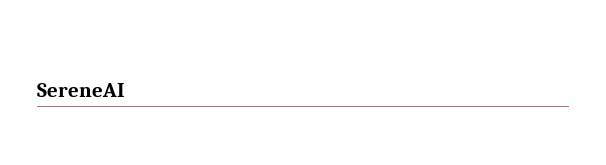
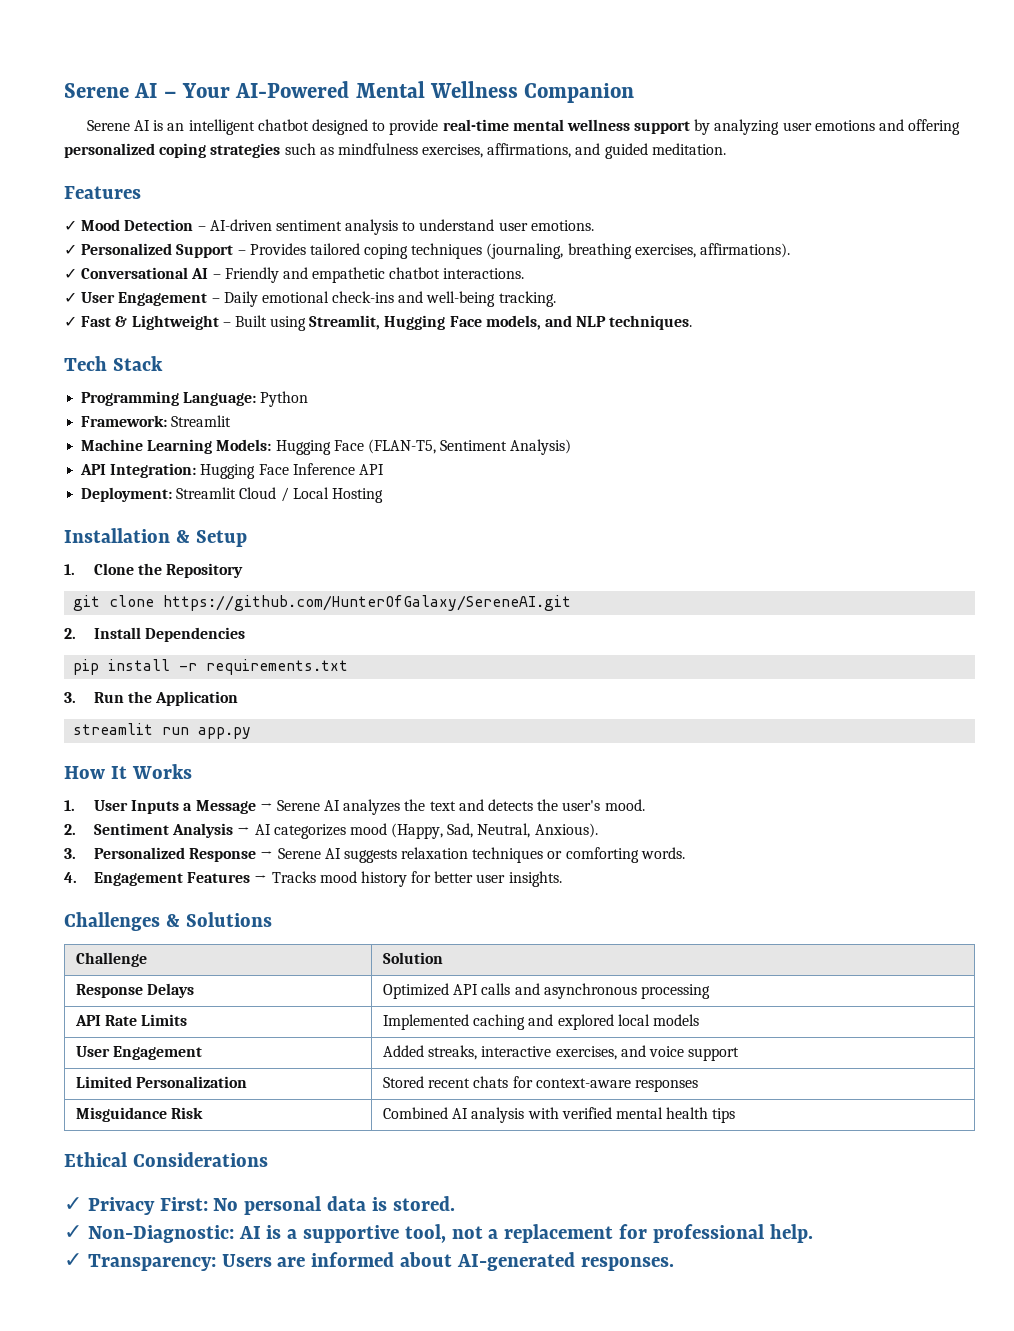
[37,83,125,97] SereneAI -> [64,81,635,103] [86,119,961,135] [64,143,726,159] [64,186,141,199] [64,219,594,235] [64,243,791,259] [64,267,525,283] [64,291,556,307] [64,315,693,331] [64,356,163,371] [81,391,309,407] [81,415,232,427] [81,439,572,455] [80,463,384,479] [81,487,383,503] [64,528,247,547] [64,563,244,578] [73,595,572,611] [64,627,246,642] [73,659,349,675] [64,691,239,706] [73,723,252,739] [64,764,192,779] [64,799,645,815] [64,823,598,839] [64,847,685,863] [64,871,562,887] [64,912,272,931] [76,952,148,967] [383,952,444,964] [76,983,195,998] [383,983,710,999] [75,1014,188,1026] [383,1014,699,1030] [76,1046,203,1060] [383,1045,740,1061] [76,1076,248,1088] [383,1076,698,1092] [76,1107,204,1122] [383,1107,736,1123] [64,1152,268,1167] [64,1196,455,1215] [64,1224,813,1243] [64,1252,674,1271] Serene AI – Your AI-Powered Mental Wellness Companion // Serene AI is an intelligent chatbot designed to provide real-time mental wellness support by analyzing user emotions and offering personalized coping strategies such as mindfulness exercises, affirmations, and guided meditation. // Features // ✓ Mood Detection – AI-driven sentiment analysis to understand user emotions. // ✓ Personalized Support – Provides tailored coping techniques (journaling, breathing exercises, affirmations). // ✓ Conversational AI – Friendly and empathetic chatbot interactions. // ✓ User Engagement – Daily emotional check-ins and well-being tracking. // ✓ Fast & Lightweight – Built using Streamlit, Hugging Face models, and NLP techniques. // Tech Stack // Programming Language: Python // Framework: Streamlit // Machine Learning Models: Hugging Face (FLAN-T5, Sentiment Analysis) // API Integration: Hugging Face Inference API // Deployment: Streamlit Cloud / Local Hosting // Installation & Setup // 1. Clone the Repository // git clone https://github.com/HunterOfGalaxy/SereneAI.git // 2. Install Dependencies // pip install -r requirements.txt // 3. Run the Application // streamlit run app.py // How It Works // 1. User Inputs a Message → Serene AI analyzes the text and detects the user's mood. // 2. Sentiment Analysis → AI categorizes mood (Happy, Sad, Neutral, Anxious). // 3. Personalized Response → Serene AI suggests relaxation techniques or comforting words. // 4. Engagement Features → Tracks mood history for better user insights. // Challenges & Solutions // Challenge | Solution // Response Delays | Optimized API calls and asynchronous processing // API Rate Limits | Implemented caching and explored local models // User Engagement | Added streaks, interactive exercises, and voice support // Limited Personalization | Stored recent chats for context-aware responses // Misguidance Risk | Combined AI analysis with verified mental health tips // Ethical Considerations // ✓ Privacy First: No personal data is stored. // ✓ Non-Diagnostic: AI is a supportive tool, not a replacement for professional help. // ✓ Transparency: Users are informed about AI-generated responses.

